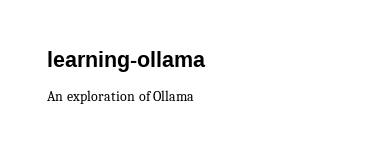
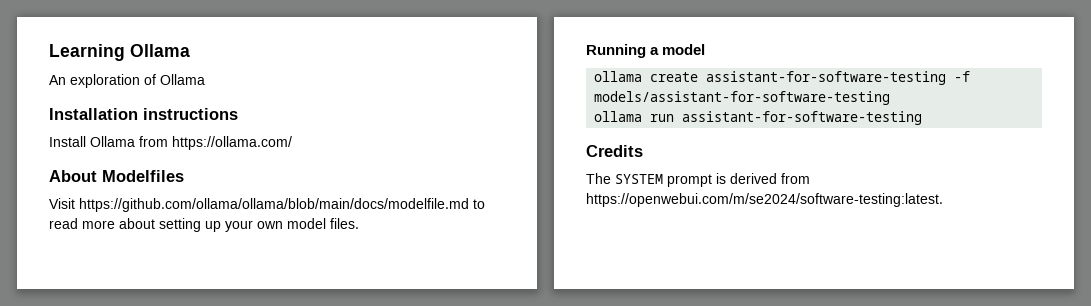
[47,51,206,72] learning-ollama -> [49,44,190,61] Learning Ollama
(195, 95) none -> [49,108,238,120] [49,136,292,150] [49,170,184,182] [49,198,485,212] [49,218,359,232] [586,44,706,58] [594,71,971,85] [594,91,891,105] [594,111,923,125] [586,145,643,157] [586,173,810,187] [586,193,943,207] // Installation instructions // Install Ollama from https://ollama.com/ // About Modelfiles // Visit https://github.com/ollama/ollama/blob/main/docs/modelfile.md to read more about setting up your own model files. // Running a model // ollama create assistant-for-software-testing -f models/assistant-for-software-testing // ollama run assistant-for-software-testing // Credits // The SYSTEM prompt is derived from https://openwebui.com/m/se2024/software-testing:latest.

